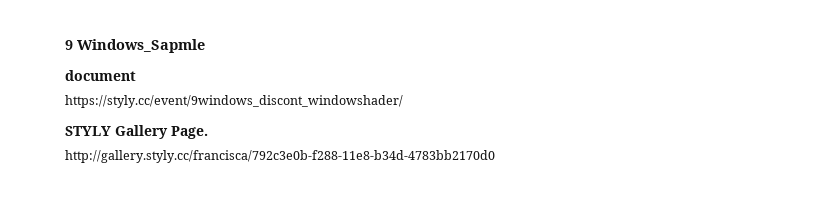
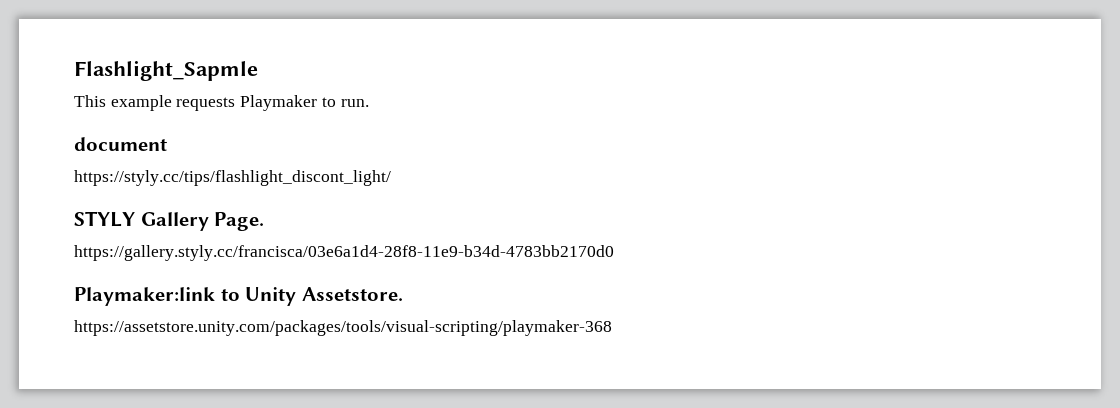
[65,39,205,53] 9 Windows_Sapmle -> [74,60,258,81] [74,95,369,111] Flashlight_Sapmle // This example requests Playmaker to run.
[65,95,403,108] https://styly.cc/event/9windows_discont_windowshader/ -> [74,170,391,186] https://styly.cc/tips/flashlight_discont_light/
[65,150,495,163] http://gallery.styly.cc/francisca/792c3e0b-f288-11e8-b34d-4783bb2170d0 -> [74,245,614,261] [74,287,403,306] [74,320,612,336] https://gallery.styly.cc/francisca/03e6a1d4-28f8-11e9-b34d-4783bb2170d0 // Playmaker:link to Unity Assetstore. // https://assetstore.unity.com/packages/tools/visual-scripting/playmaker-368

